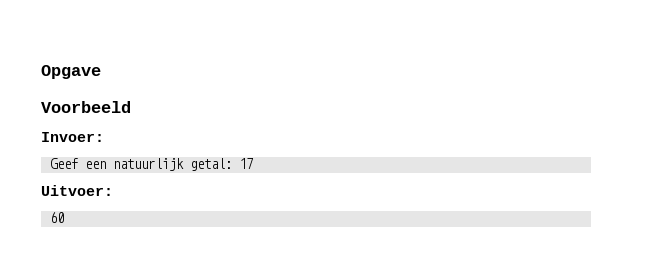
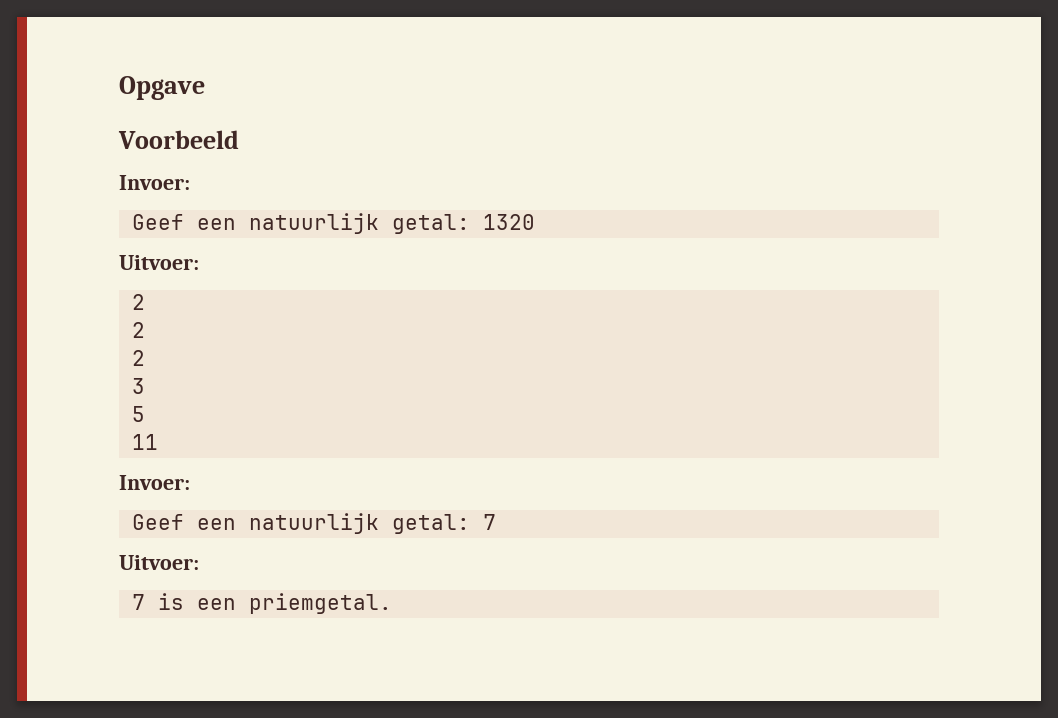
[239,158,253,169] [41,185,113,196] [50,212,64,223] 17 // Uitvoer: // 60 -> [483,214,536,230] [119,255,199,270] [132,294,146,310] [132,322,146,338] [132,350,146,366] [132,378,146,394] [132,406,146,422] [132,434,159,450] [119,475,190,490] [132,513,497,534] [119,555,199,570] [132,593,393,614] 1320 // Uitvoer: // 2 // 2 // 2 // 3 // 5 // 11 // Invoer: // Geef een natuurlijk getal: 7 // Uitvoer: // 7 is een priemgetal.

